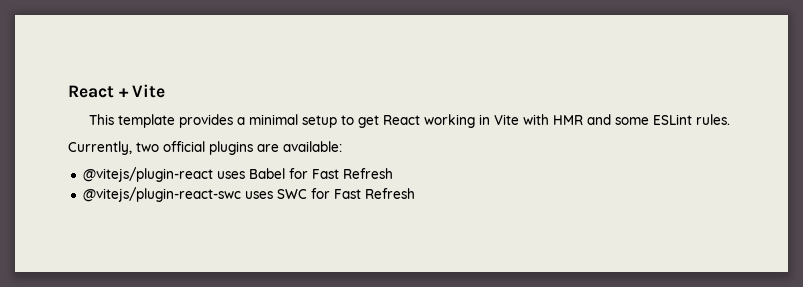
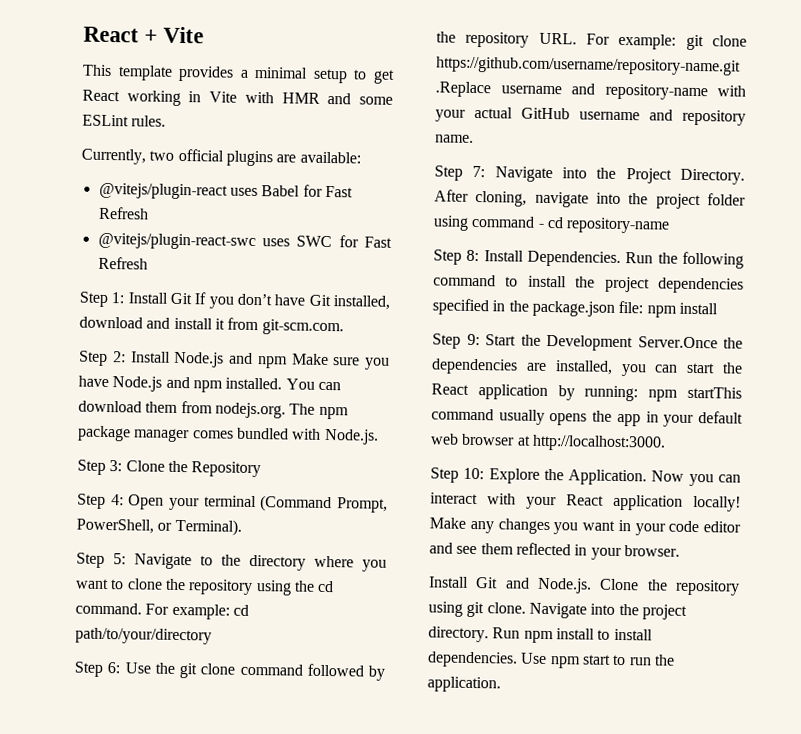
(415, 193) none -> [79,291,390,310] [79,316,344,336] [78,350,390,370] [78,375,341,393] [78,400,349,420] [77,425,379,445] [77,459,262,478] [77,493,388,513] [76,518,242,536] [76,552,387,572] [75,578,335,596] [75,602,249,620] [75,627,212,645] [74,661,385,681] [436,31,747,51] [436,56,741,76] [435,81,746,101] [435,106,746,126] [435,134,474,143] [434,165,745,185] [434,189,746,210] [433,215,671,234] [433,249,744,269] [433,274,744,294] [432,298,718,318] [432,333,743,352] [431,358,743,377] [431,383,742,402] [431,408,743,428] [430,433,666,452] [430,467,741,487] [430,492,741,512] [429,517,741,536] [429,542,680,561] [429,576,740,596] [428,601,687,620] [428,626,653,644] [427,651,675,669] [427,676,501,693] // Step 1: Install Git If you don’t have Git installed, download and install it from git-scm.com. // Step 2: Install Node.js and npm Make sure you have Node.js and npm installed. You can download them from nodejs.org. The npm package manager comes bundled with Node.js. // Step 3: Clone the Repository // Step 4: Open your terminal (Command Prompt, PowerShell, or Terminal). // Step 5: Navigate to the directory where you want to clone the repository using the cd command. For example: cd path/to/your/directory // Step 6: Use the git clone command followed by the repository URL. For example: git clone https://github.com/username/repository-name.git .Replace username and repository-name with your actual GitHub username and repository name. // Step 7: Navigate into the Project Directory. After cloning, navigate into the project folder using command - cd repository-name // Step 8: Install Dependencies. Run the following command to install the project dependencies specified in the package.json file: npm install // Step 9: Start the Development Server.Once the dependencies are installed, you can start the React application by running: npm startThis command usually opens the app in your default web browser at http://localhost:3000. // Step 10: Explore the Application. Now you can interact with your React application locally! Make any changes you want in your code editor and see them reflected in your browser. // Install Git and Node.js. Clone the repository using git clone. Navigate into the project directory. Run npm install to install dependencies. Use npm start to run the application.

